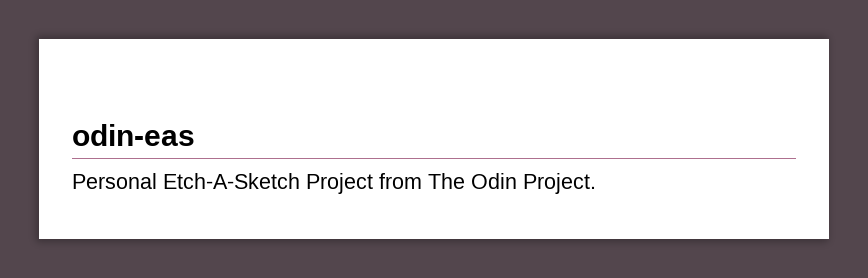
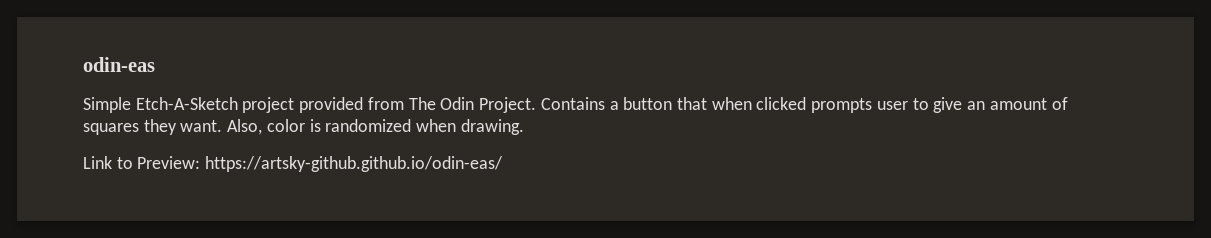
[72,173,596,194] Personal Etch-A-Sketch Project from The Odin Project. -> [83,97,1068,113] [83,119,524,135] [83,156,504,172] Simple Etch-A-Sketch project provided from The Odin Project. Contains a button that when clicked prompts user to give an amount of squares they want. Also, color is randomized when drawing. // Link to Preview: https://artsky-github.github.io/odin-eas/

